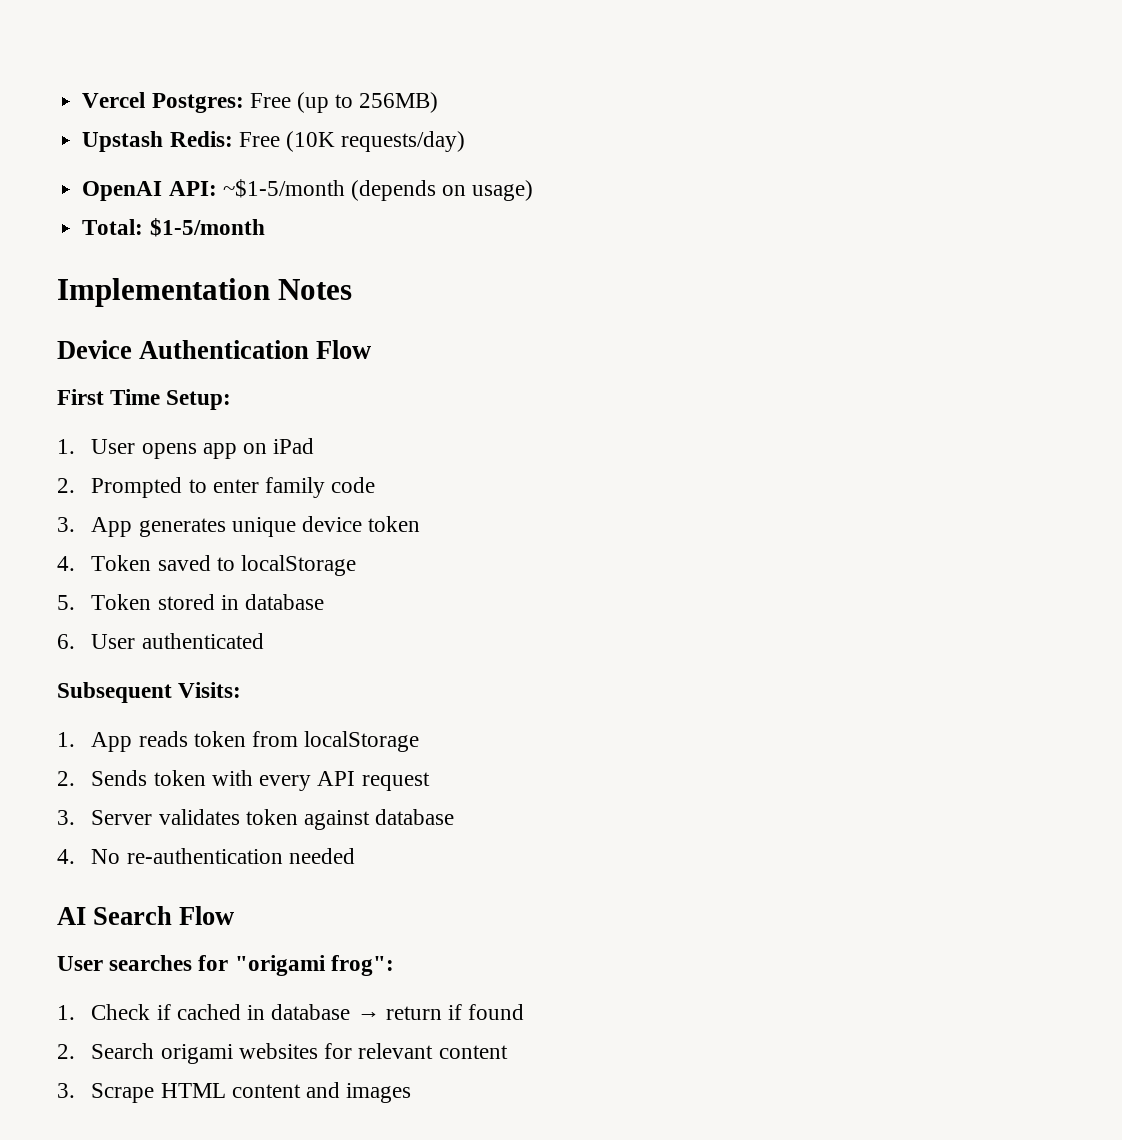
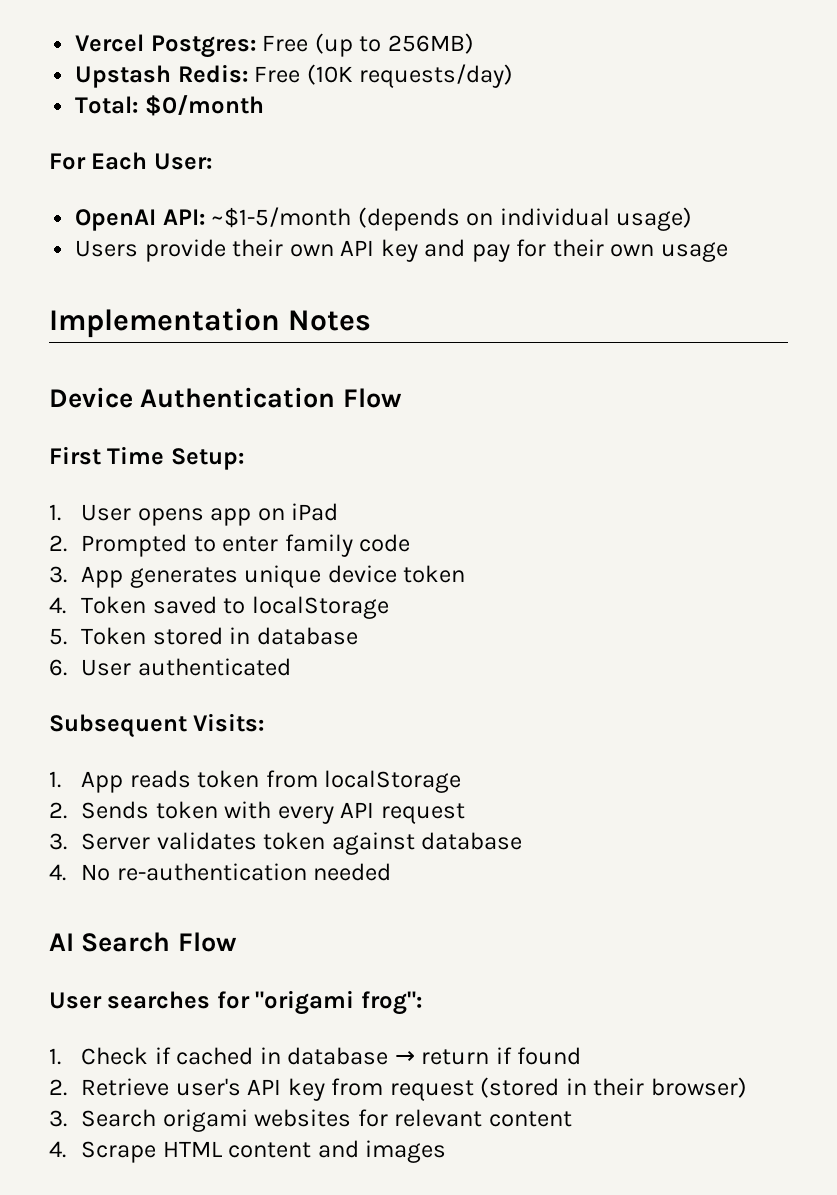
(466, 141) none -> [75,95,264,116] [49,152,212,170] // Total: $0/month // For Each User:
(467, 190) none -> [499,208,610,226] individual
[82,218,265,237] Total: $1-5/month -> [75,239,728,262] Users provide their own API key and pay for their own usage
(75, 1051) none -> [81,1077,747,1101] [49,1110,67,1127] Retrieve user's API key from request (stored in their browser) // 3.
[57,1083,75,1098] 3. -> [49,1141,66,1158] 4.

